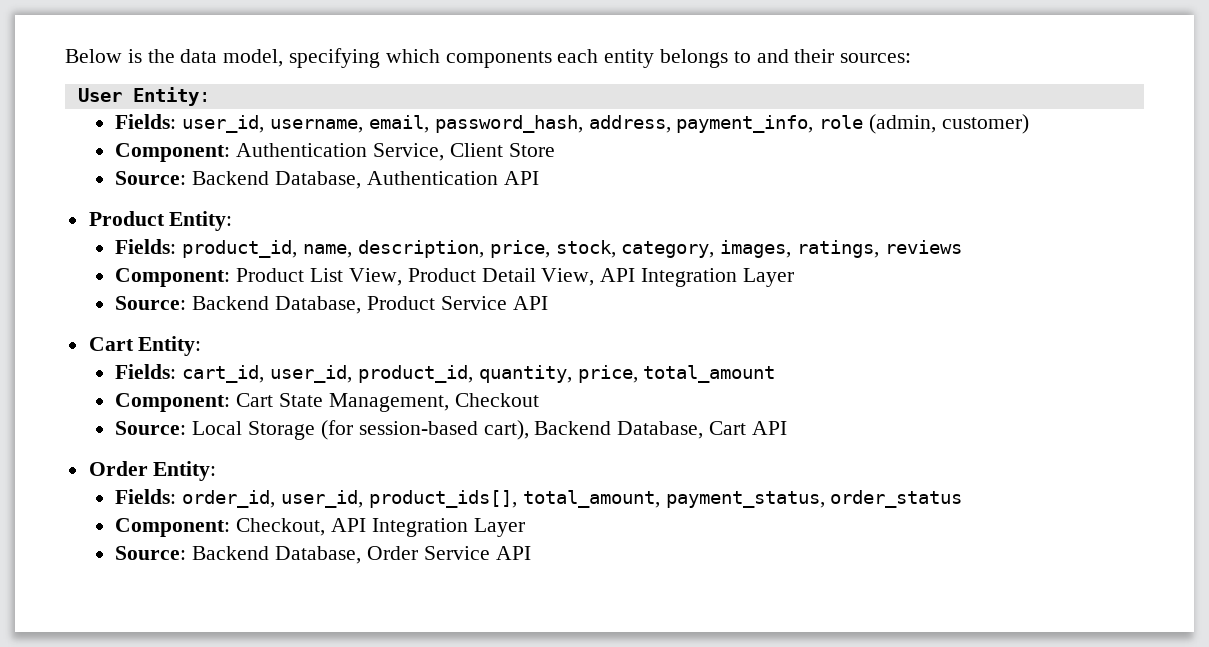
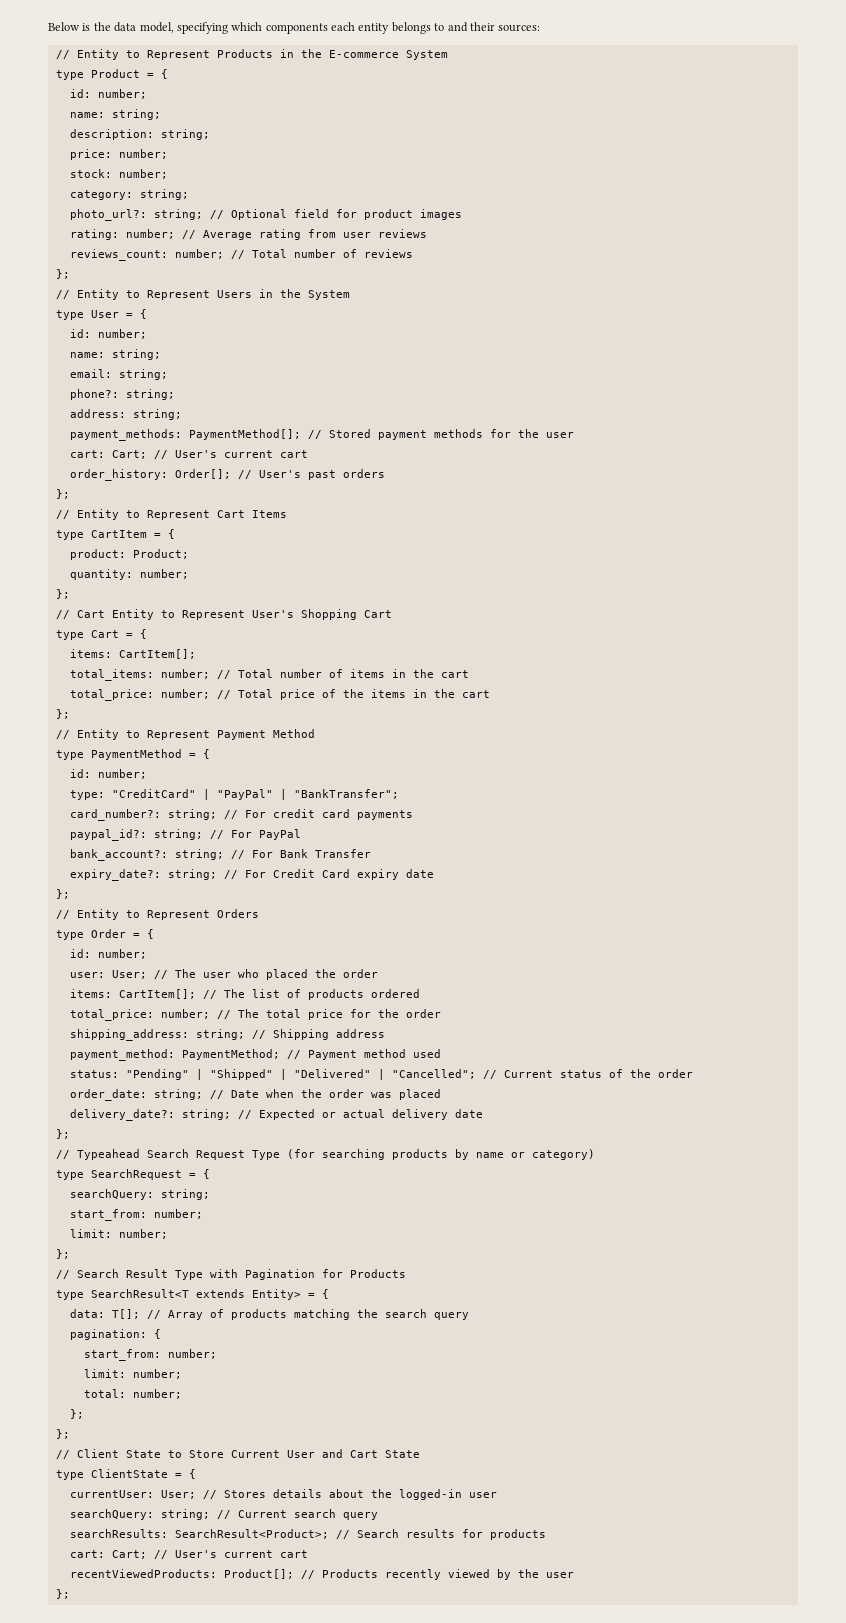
[77,87,210,106] [115,114,1029,134] [115,143,555,162] [115,171,539,189] [88,211,233,231] [115,239,962,258] [115,268,794,287] [115,296,548,314] [88,336,202,356] [115,364,776,383] [115,393,539,412] [115,420,787,440] [88,461,217,481] [115,489,963,508] [115,518,525,537] [115,546,531,564] User Entity: // Fields: user_id, username, email, password_hash, address, payment_info, role (admin, customer) // Component: Authentication Service, Client Store // Source: Backend Database, Authentication API // Product Entity: // Fields: product_id, name, description, price, stock, category, images, ratings, reviews // Component: Product List View, Product Detail View, API Integration Layer // Source: Backend Database, Product Service API // Cart Entity: // Fields: cart_id, user_id, product_id, quantity, price, total_amount // Component: Cart State Management, Checkout // Source: Local Storage (for session-based cart), Backend Database, Cart API // Order Entity: // Fields: order_id, user_id, product_ids[], total_amount, payment_status, order_status // Component: Checkout, API Integration Layer // Source: Backend Database, Order Service API -> [55,49,448,60] [55,69,168,80] [69,89,147,99] [69,109,161,120] [69,129,210,140] [69,149,168,160] [69,169,168,179] [69,189,189,200] [69,209,462,221] [69,229,427,240] [69,249,413,261] [55,269,70,279] [55,289,350,300] [55,309,147,320] [69,329,147,339] [69,349,161,360] [69,369,168,380] [69,389,175,400] [69,409,182,420] [69,429,574,441] [69,450,308,459] [69,469,385,481] [55,489,70,499] [55,509,287,520] [55,529,175,540] [69,549,189,560] [69,569,189,580] [55,589,70,599] [55,609,392,620] [55,629,147,640] [69,649,196,659] [69,669,469,681] [69,689,490,701] [55,709,70,719] [55,729,315,740] [55,749,210,760] [69,769,147,779] [69,789,399,800] [69,809,413,821] [69,829,301,841] [69,849,371,861] [69,869,434,881] [55,889,70,899] [55,909,259,920] [55,929,154,940] [69,949,147,959] [69,969,378,980] [69,989,420,1000] [69,1009,441,1021] [69,1029,385,1041] [69,1049,441,1061] [69,1069,693,1080] [69,1089,441,1101] [69,1109,483,1121] [55,1129,70,1139] [55,1149,595,1160] [55,1169,210,1180] [69,1189,210,1200] [69,1209,203,1221] [69,1229,168,1239] [55,1249,70,1259] [55,1269,406,1280] [55,1289,329,1300] [69,1309,469,1320] [69,1329,161,1340] [83,1349,217,1361] [83,1369,182,1379] [83,1389,182,1399] [69,1409,84,1419] [55,1429,70,1439] [55,1449,420,1459] [55,1469,196,1480] [69,1489,497,1500] [69,1509,378,1520] [69,1529,546,1540] [69,1550,308,1559] [69,1569,574,1580] [55,1589,70,1599] // Entity to Represent Products in the E-commerce System // type Product = { // id: number; // name: string; // description: string; // price: number; // stock: number; // category: string; // photo_url?: string; // Optional field for product images // rating: number; // Average rating from user reviews // reviews_count: number; // Total number of reviews // }; // // Entity to Represent Users in the System // type User = { // id: number; // name: string; // email: string; // phone?: string; // address: string; // payment_methods: PaymentMethod[]; // Stored payment methods for the user // cart: Cart; // User's current cart // order_history: Order[]; // User's past orders // }; // // Entity to Represent Cart Items // type CartItem = { // product: Product; // quantity: number; // }; // // Cart Entity to Represent User's Shopping Cart // type Cart = { // items: CartItem[]; // total_items: number; // Total number of items in the cart // total_price: number; // Total price of the items in the cart // }; // // Entity to Represent Payment Method // type PaymentMethod = { // id: number; // type: "CreditCard" | "PayPal" | "BankTransfer"; // card_number?: string; // For credit card payments // paypal_id?: string; // For PayPal // bank_account?: string; // For Bank Transfer // expiry_date?: string; // For Credit Card expiry date // }; // // Entity to Represent Orders // type Order = { // id: number; // user: User; // The user who placed the order // items: CartItem[]; // The list of products ordered // total_price: number; // The total price for the order // shipping_address: string; // Shipping address // payment_method: PaymentMethod; // Payment method used // status: "Pending" | "Shipped" | "Delivered" | "Cancelled"; // Current status of the order // order_date: string; // Date when the order was placed // delivery_date?: string; // Expected or actual delivery date // }; // // Typeahead Search Request Type (for searching products by name or category) // type SearchRequest = { // searchQuery: string; // start_from: number; // limit: number; // }; // // Search Result Type with Pagination for Products // type SearchResult<T extends Entity> = { // data: T[]; // Array of products matching the search query // pagination: { // start_from: number; // limit: number; // total: number; // }; // }; // // Client State to Store Current User and Cart State // type ClientState = { // currentUser: User; // Stores details about the logged-in user // searchQuery: string; // Current search query // searchResults: SearchResult<Product>; // Search results for products // cart: Cart; // User's current cart // recentViewedProducts: Product[]; // Products recently viewed by the user // };

